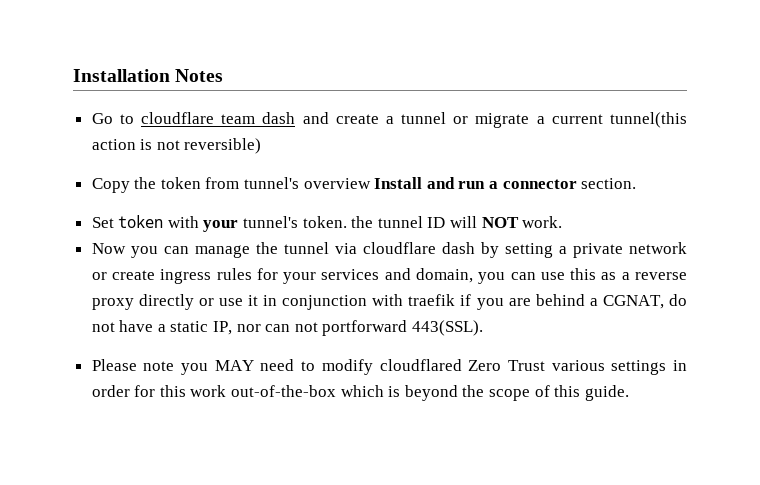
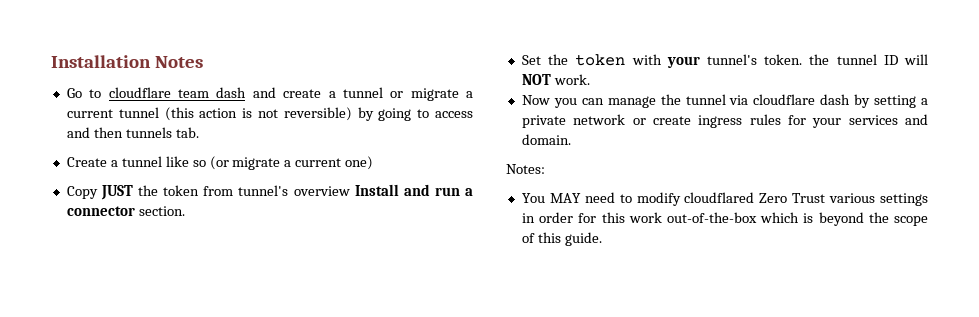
[609,112,687,128] tunnel(this -> [118,107,194,121] tunnel (this
(262, 146) none -> [357,107,474,121] [66,127,199,138] [66,156,374,170] by going to access and then tunnels tab. // Create a tunnel like so (or migrate a current one)
(130, 185) none -> [101,185,134,200] JUST
(114, 222) none -> [548,54,569,65] the
[415,268,687,284] [91,294,687,310] [91,320,484,336] [91,359,209,375] domain, you can use this as a reverse proxy directly or use it in conjunction with traefik if you are behind a CGNAT, do not have a static IP, nor can not portforward 443(SSL). // Please note you -> [521,134,571,145] [506,164,545,174] [521,193,545,203] domain. // Notes: // You

